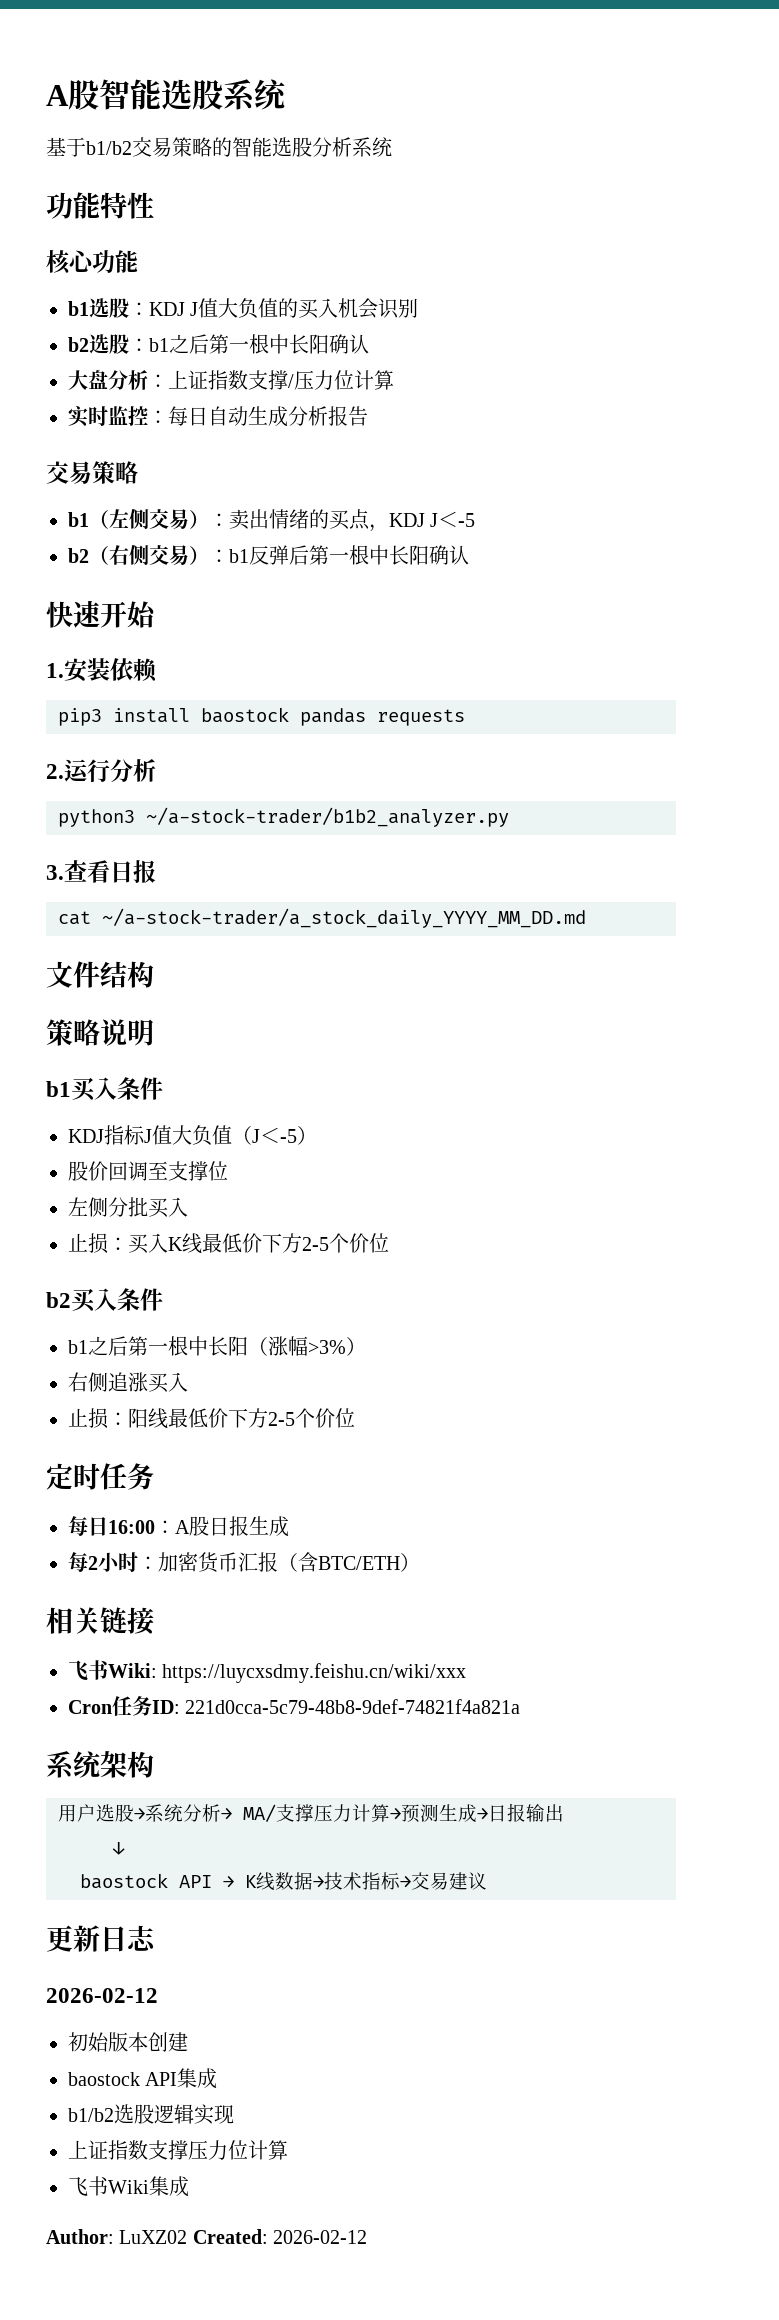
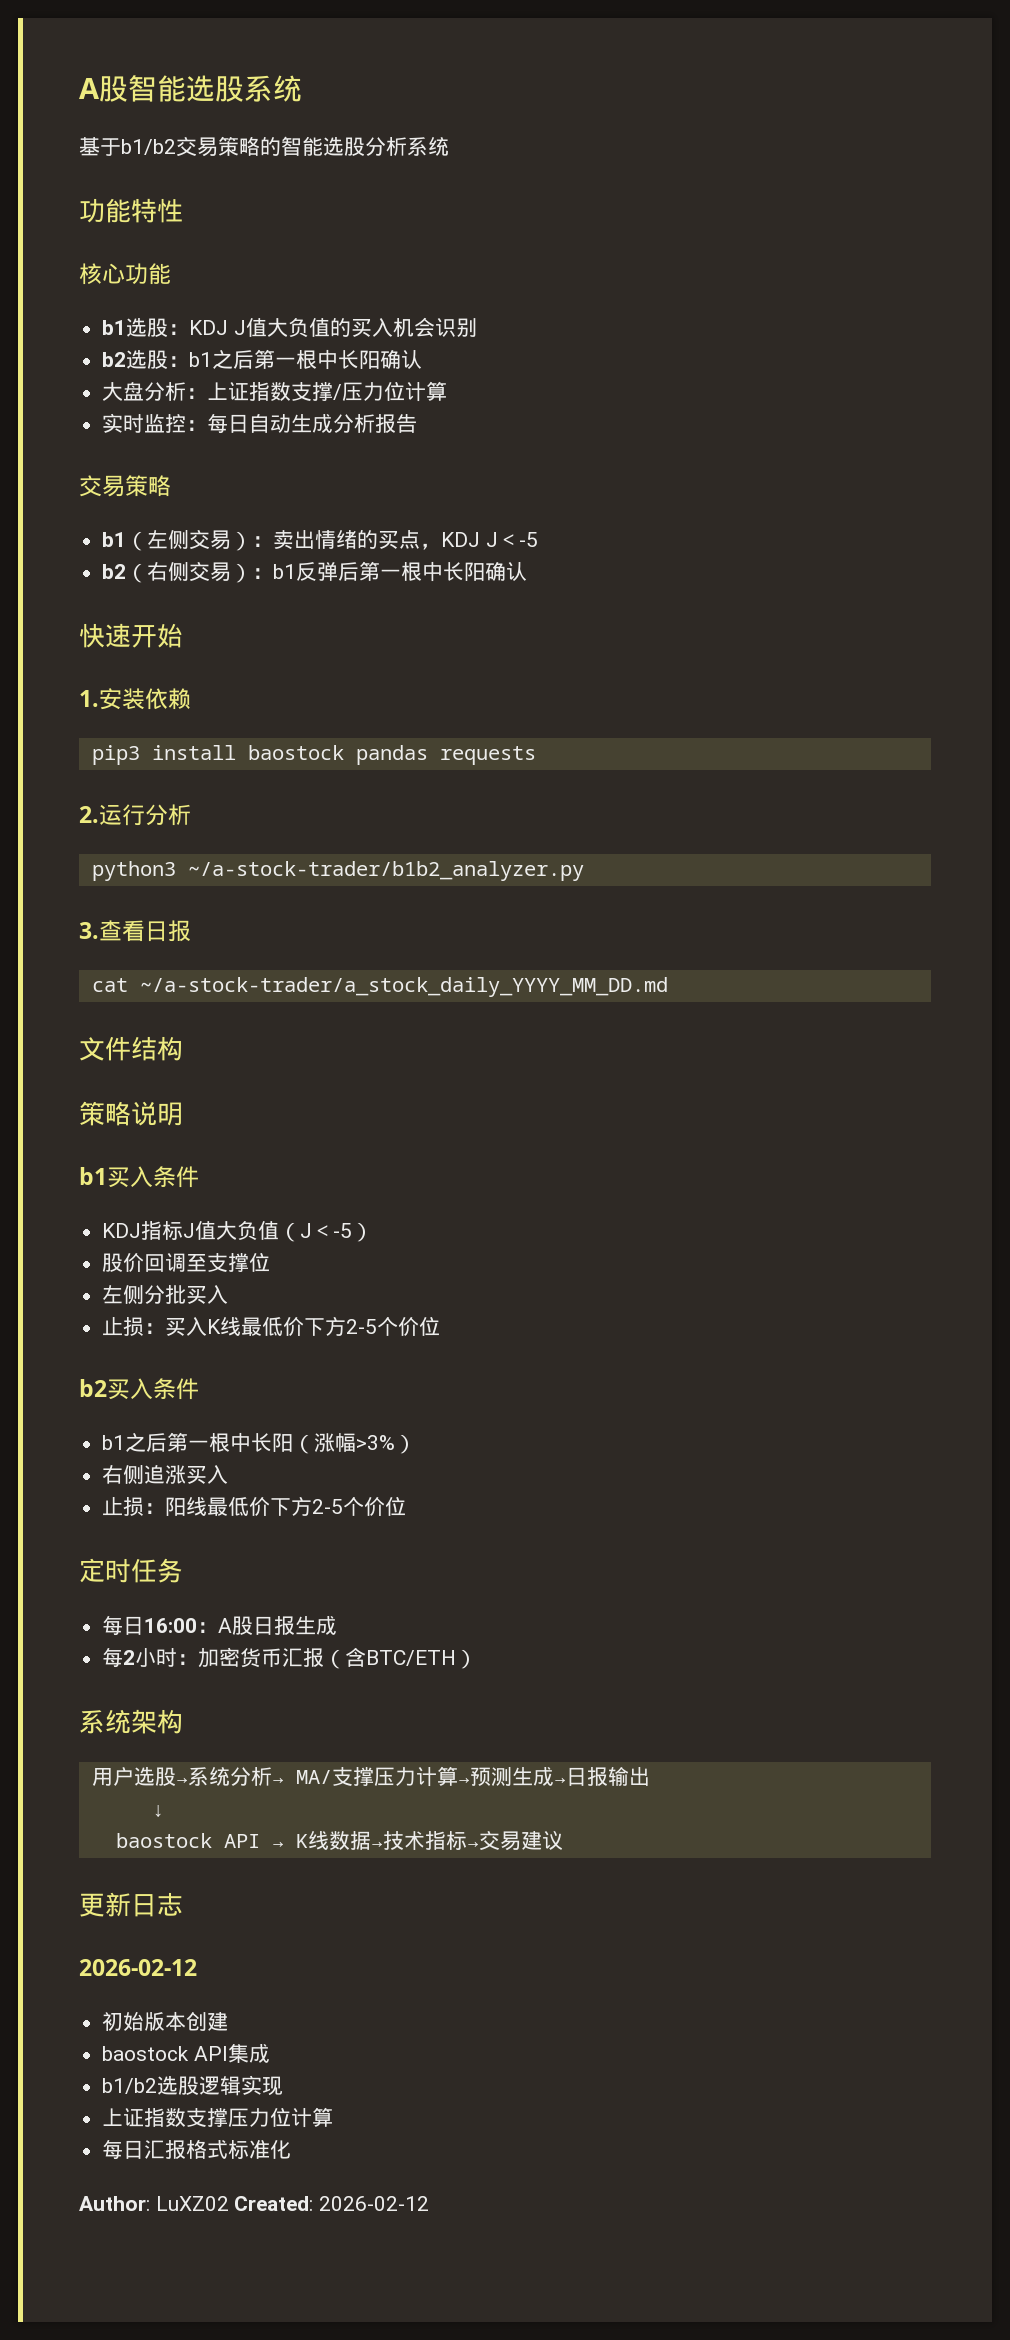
[46,1607,154,1635] [68,1660,467,1683] [68,1696,521,1716] // 相关链接 // 飞书Wiki: https://luycxsdmy.feishu.cn/wiki/xxx // Cron任务ID: 221d0cca-5c79-48b8-9def-74821f4a821a -> (478, 1659) none
[68,2176,189,2197] 飞书Wiki集成 -> [102,2139,292,2160] 每日汇报格式标准化

